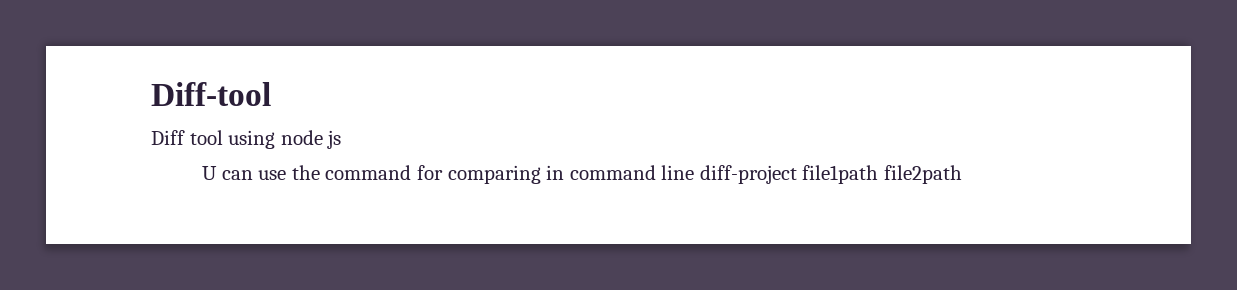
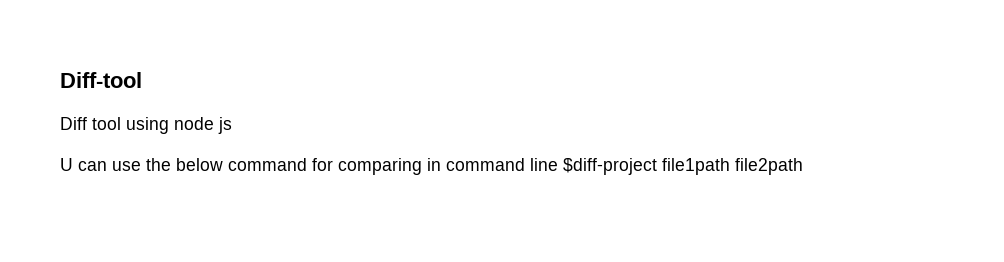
(320, 172) none -> [176,158,223,171] below
[699,165,797,184] diff-project -> [563,158,657,175] $diff-project

